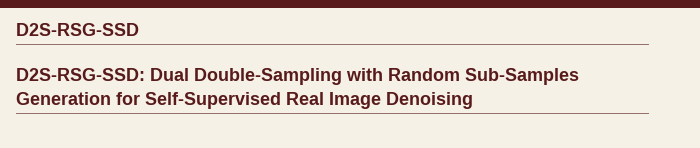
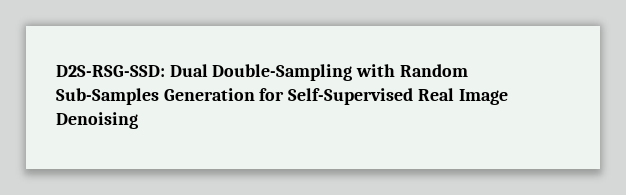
[16,23,139,36] D2S-RSG-SSD // -> (56, 71) none

